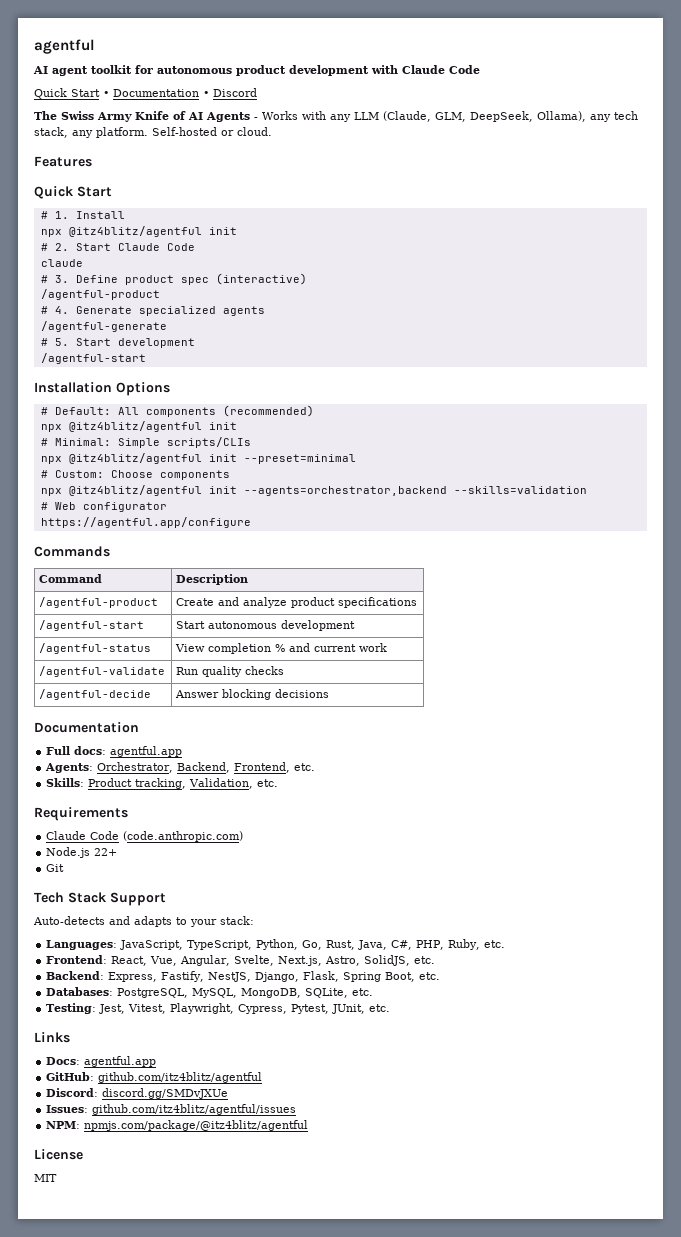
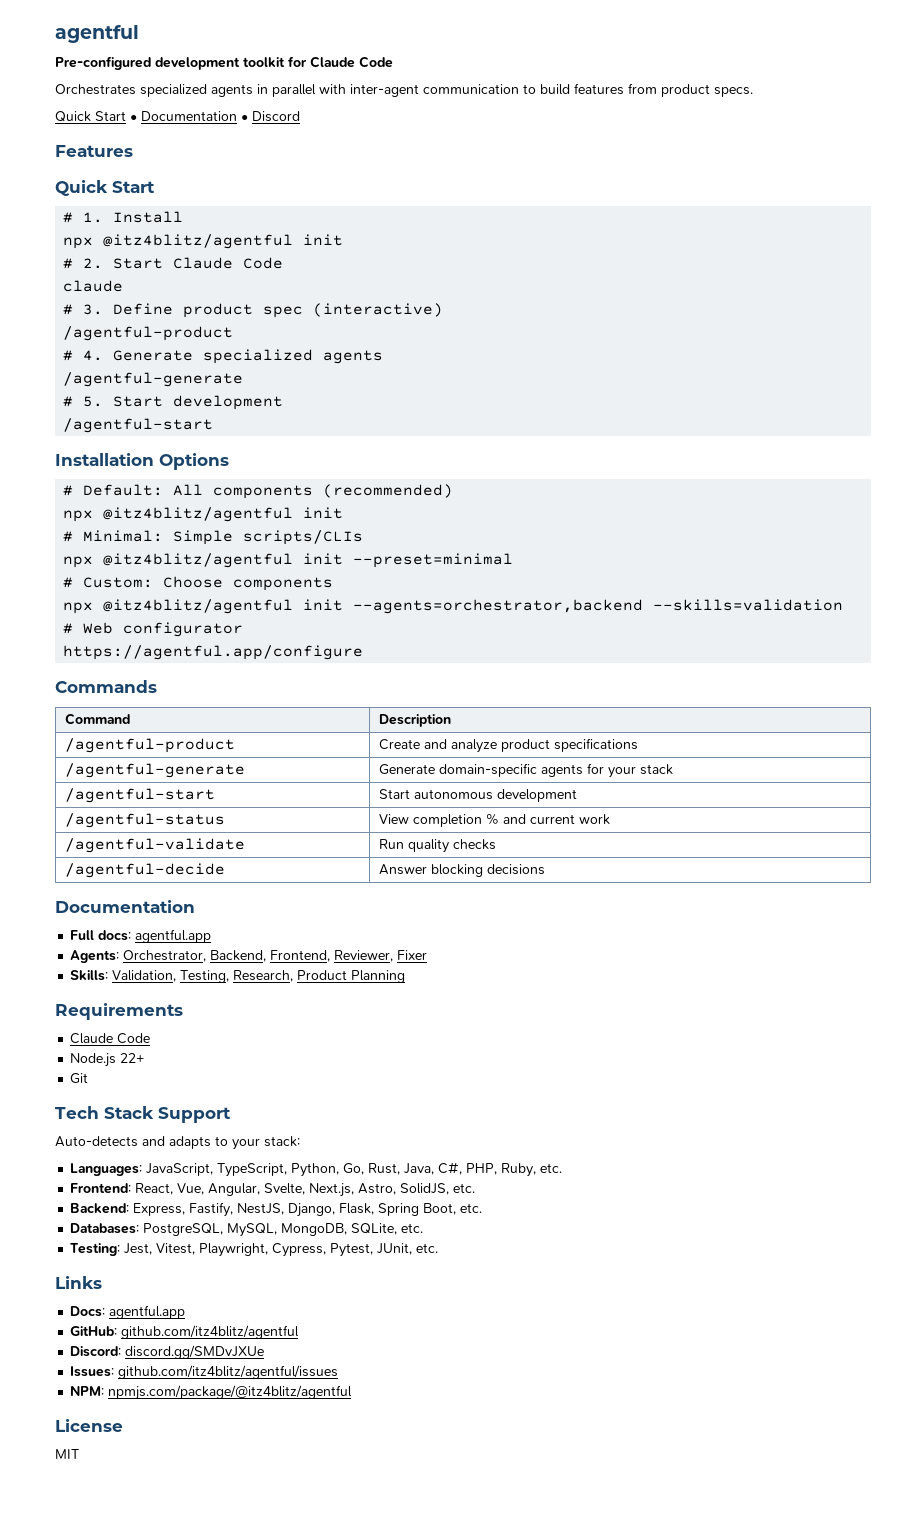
[33,65,480,76] AI agent toolkit for autonomous product development with Claude Code -> [55,56,393,70] [55,83,753,97] Pre-configured development toolkit for Claude Code // Orchestrates specialized agents in parallel with inter-agent communication to build features from product specs.
[34,111,638,122] [34,127,272,138] // The Swiss Army Knife of AI Agents - Works with any LLM (Claude, GLM, DeepSeek, Ollama), any tech stack, any platform. Self-hosted or cloud. -> (300, 116) none
(418, 602) none -> [65,763,246,778] [379,763,674,778] // /agentful-generate | Generate domain-specific agents for your stack
[294,763,316,771] etc. -> [334,950,428,962] Reviewer, Fixer
[88,778,279,789] Product tracking, Validation, etc. -> [112,970,406,983] Validation, Testing, Research, Product Planning
[123,831,244,842] (code.anthropic.com) -> (151, 1038) none

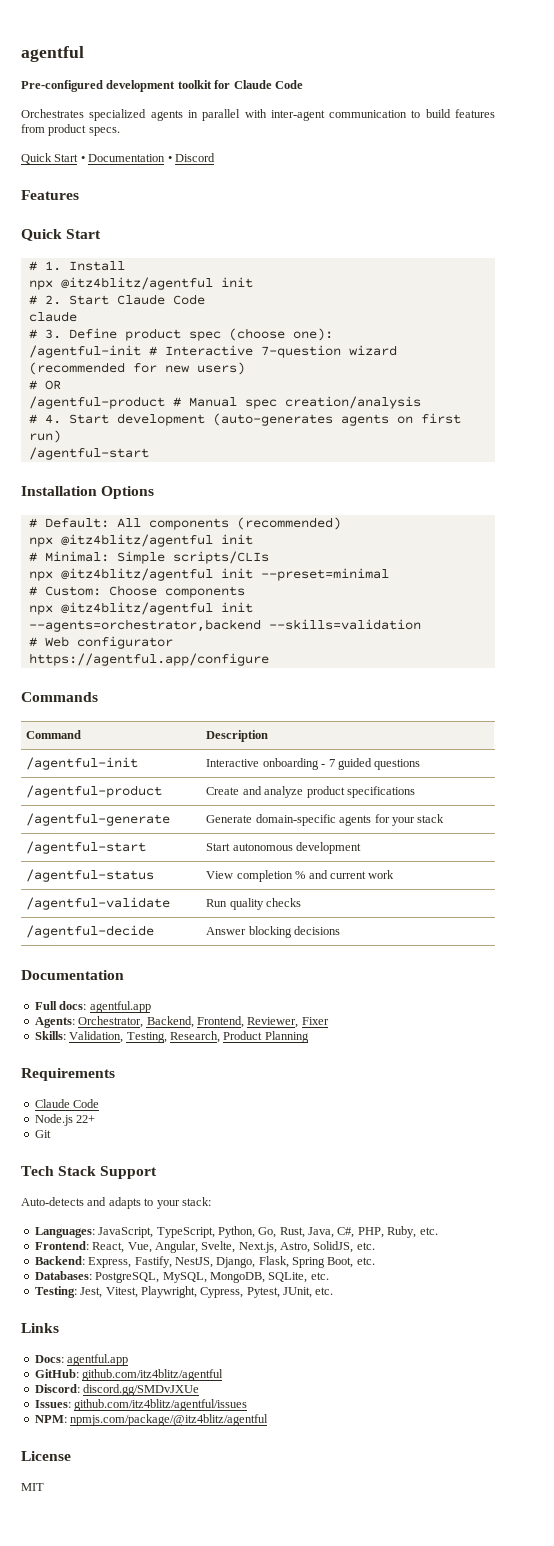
[313,303,444,317] [63,326,234,341] [63,349,384,364] [63,372,244,387] [63,395,284,410] (interactive) // /agentful-product // # 4. Generate specialized agents // /agentful-generate // # 5. Start development -> [228,328,333,341] [28,345,397,358] [28,362,245,375] [28,380,61,390] [28,396,421,409] [28,413,461,426] [28,430,61,443] (choose one): // /agentful-init # Interactive 7-question wizard (recommended for new users) // # OR // /agentful-product # Manual spec creation/analysis // # 4. Start development (auto-generates agents on first run)
(452, 720) none -> [26,757,139,770] [206,758,421,770] // /agentful-init | Interactive onboarding - 7 guided questions

